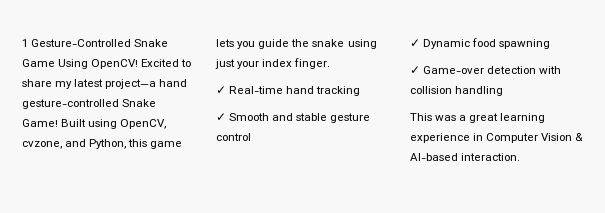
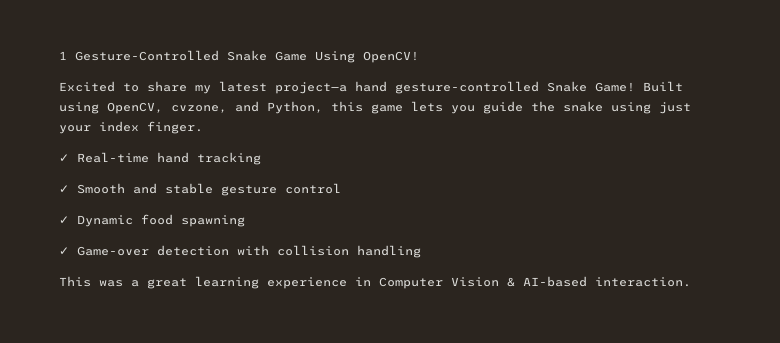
(139, 64) none -> (419, 57) //

